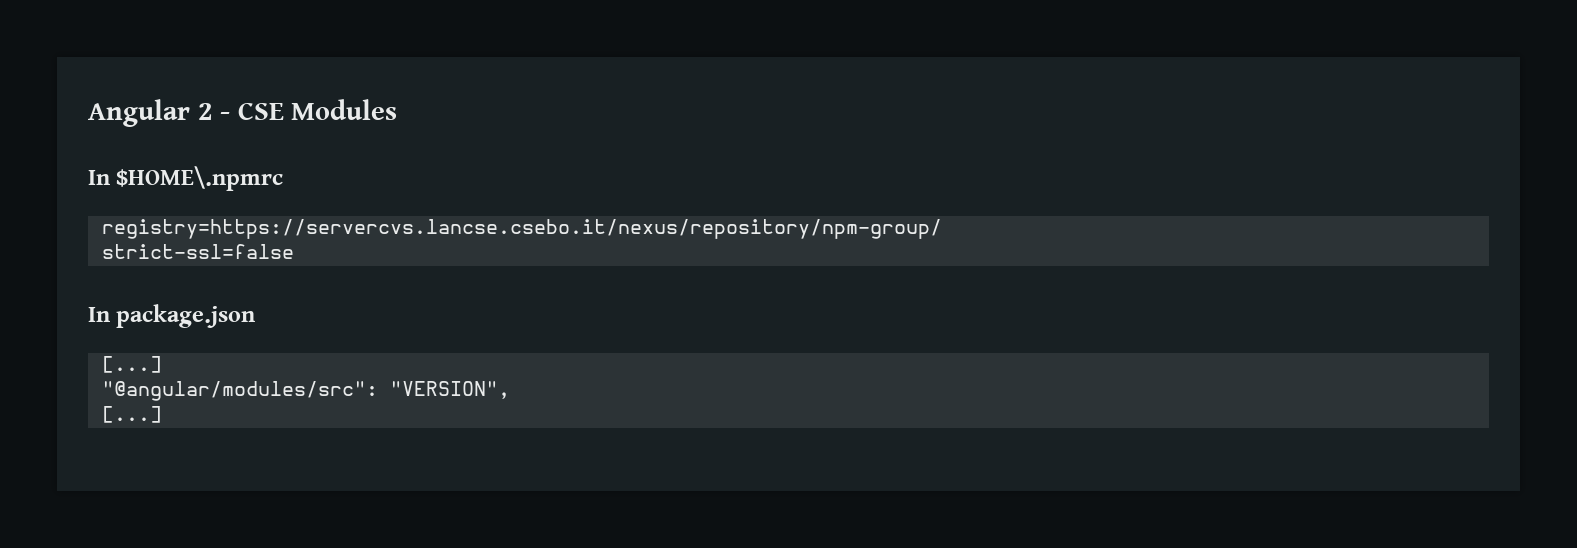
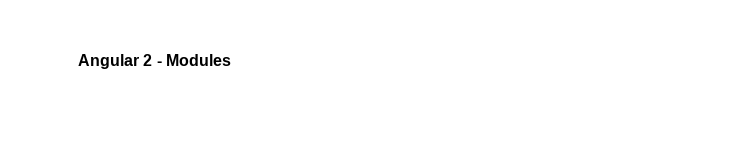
[237,102,284,120] CSE -> (162, 63) none
[88,166,284,191] [102,219,943,239] [102,244,295,259] [88,304,256,328] [102,356,163,373] [102,381,511,401] [102,406,163,423] // In $HOME\.npmrc // registry=https://servercvs.lancse.csebo.it/nexus/repository/npm-group/ // strict-ssl=false // In package.json // [...] // "@angular/modules/src": "VERSION", // [...] -> (231, 60) none

